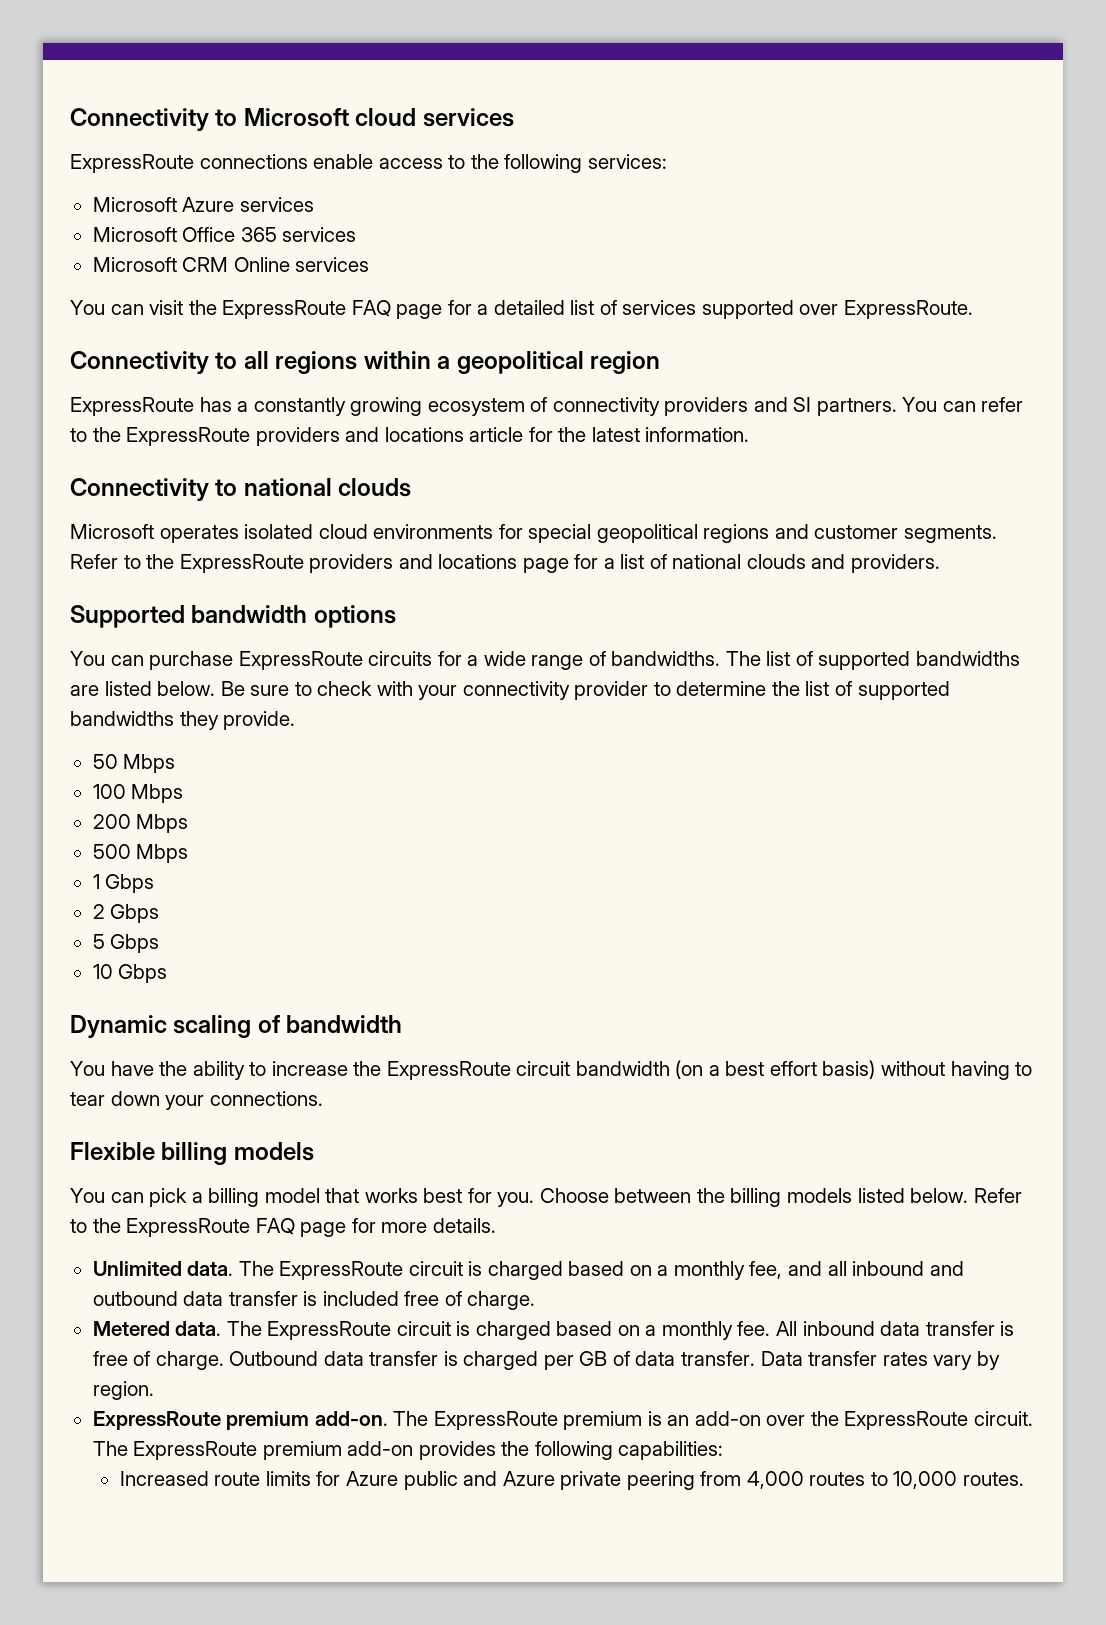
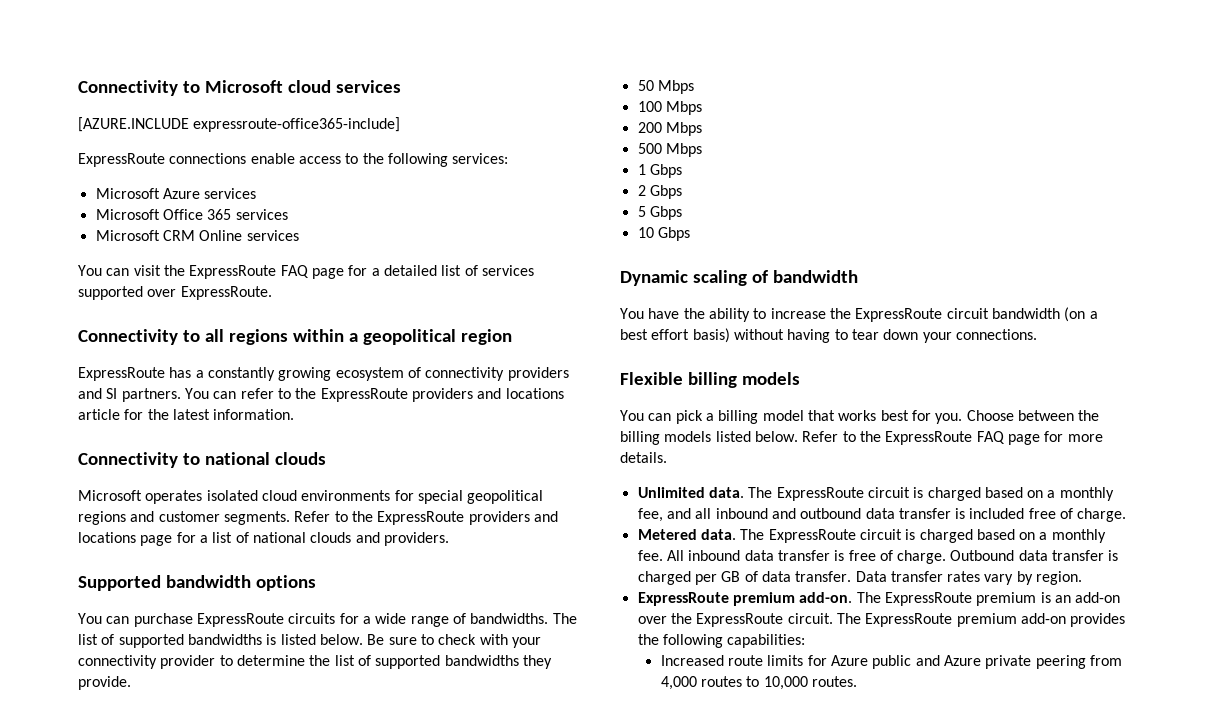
(514, 117) none -> [78,117,401,132] // [AZURE.INCLUDE expressroute-office365-include]
[70,685,99,696] are -> [266,634,277,645] is

